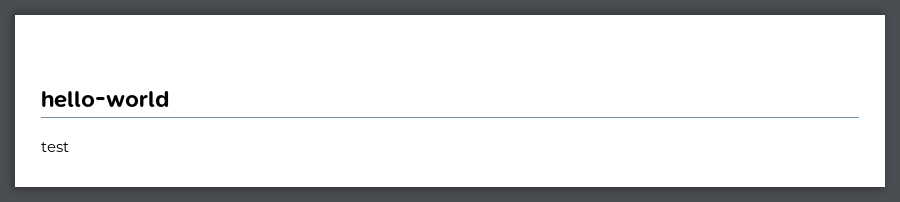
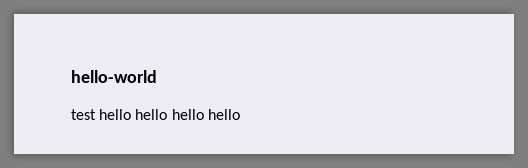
(69, 147) none -> [99,109,240,120] hello hello hello hello

